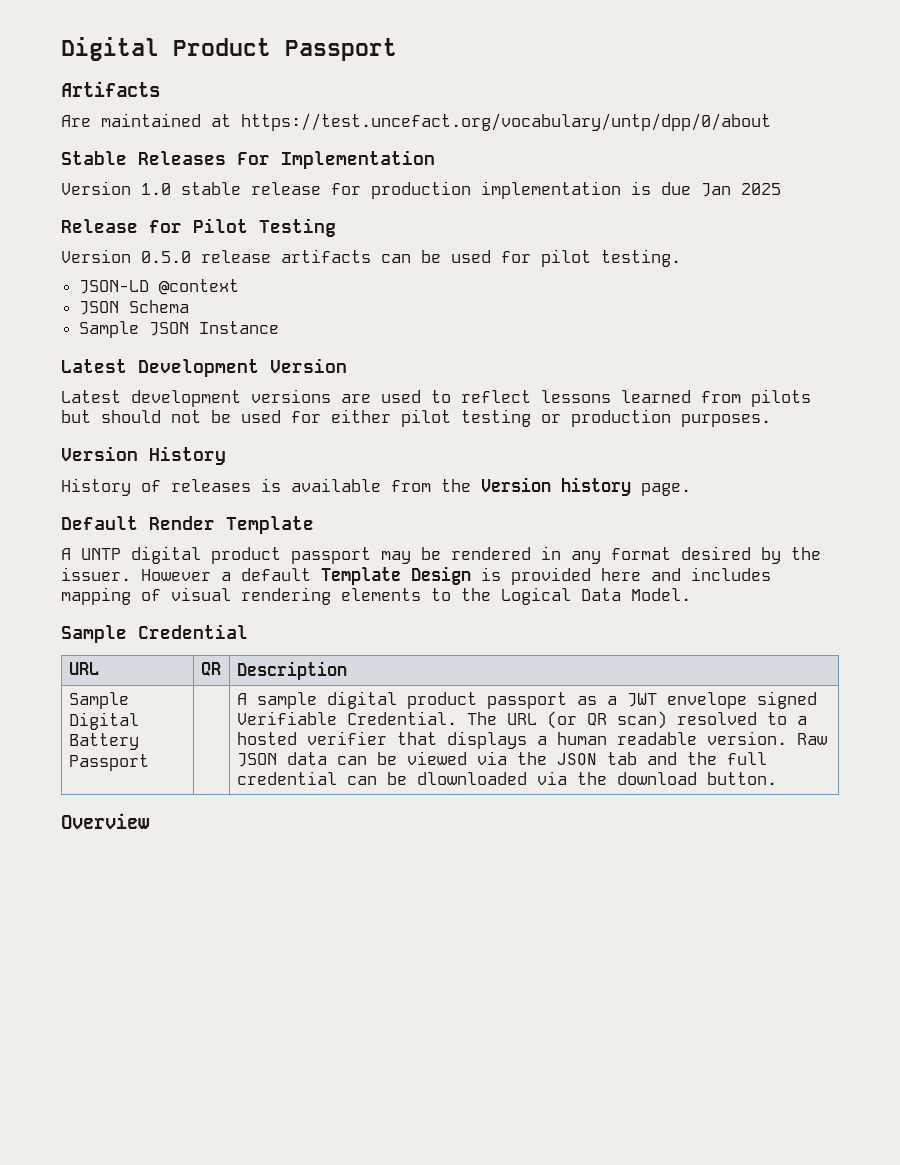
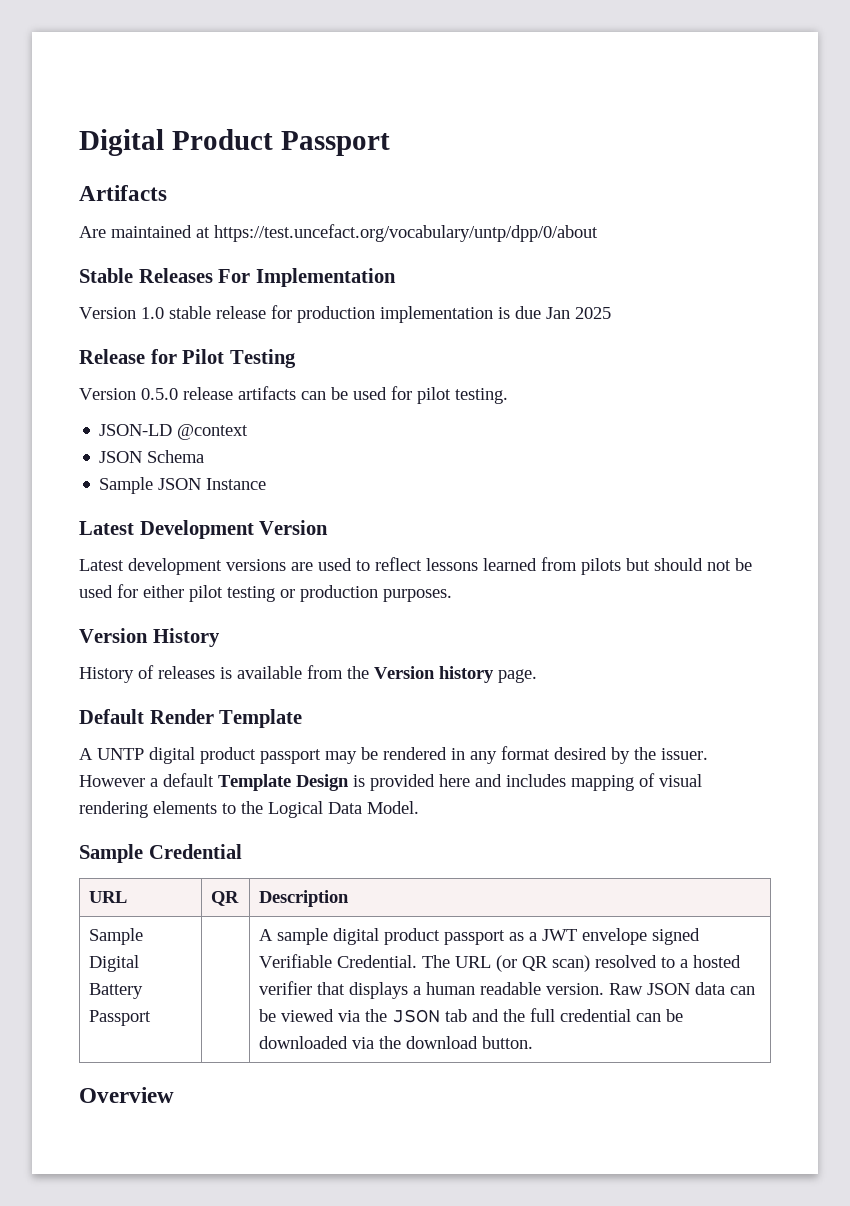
[416,772,527,785] dlownloaded -> [259,1036,349,1049] downloaded

